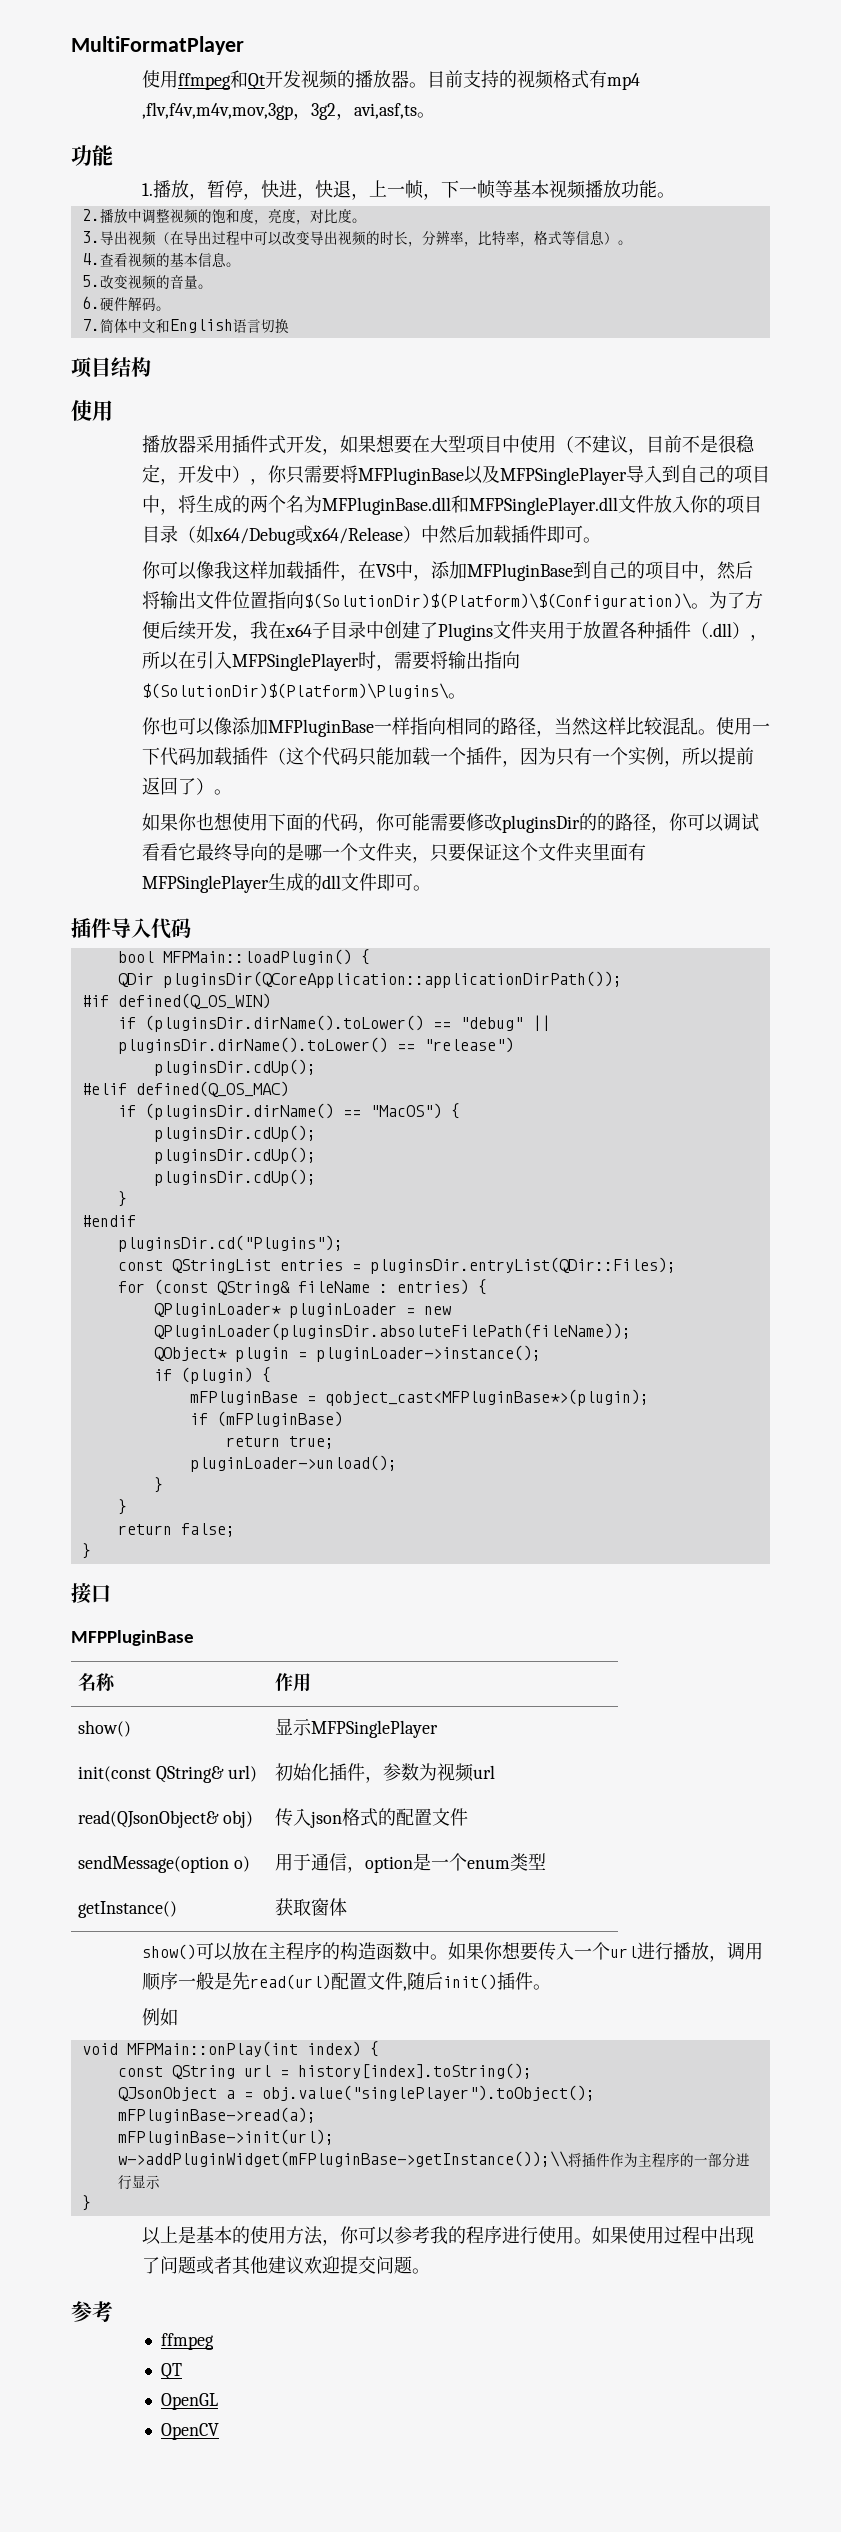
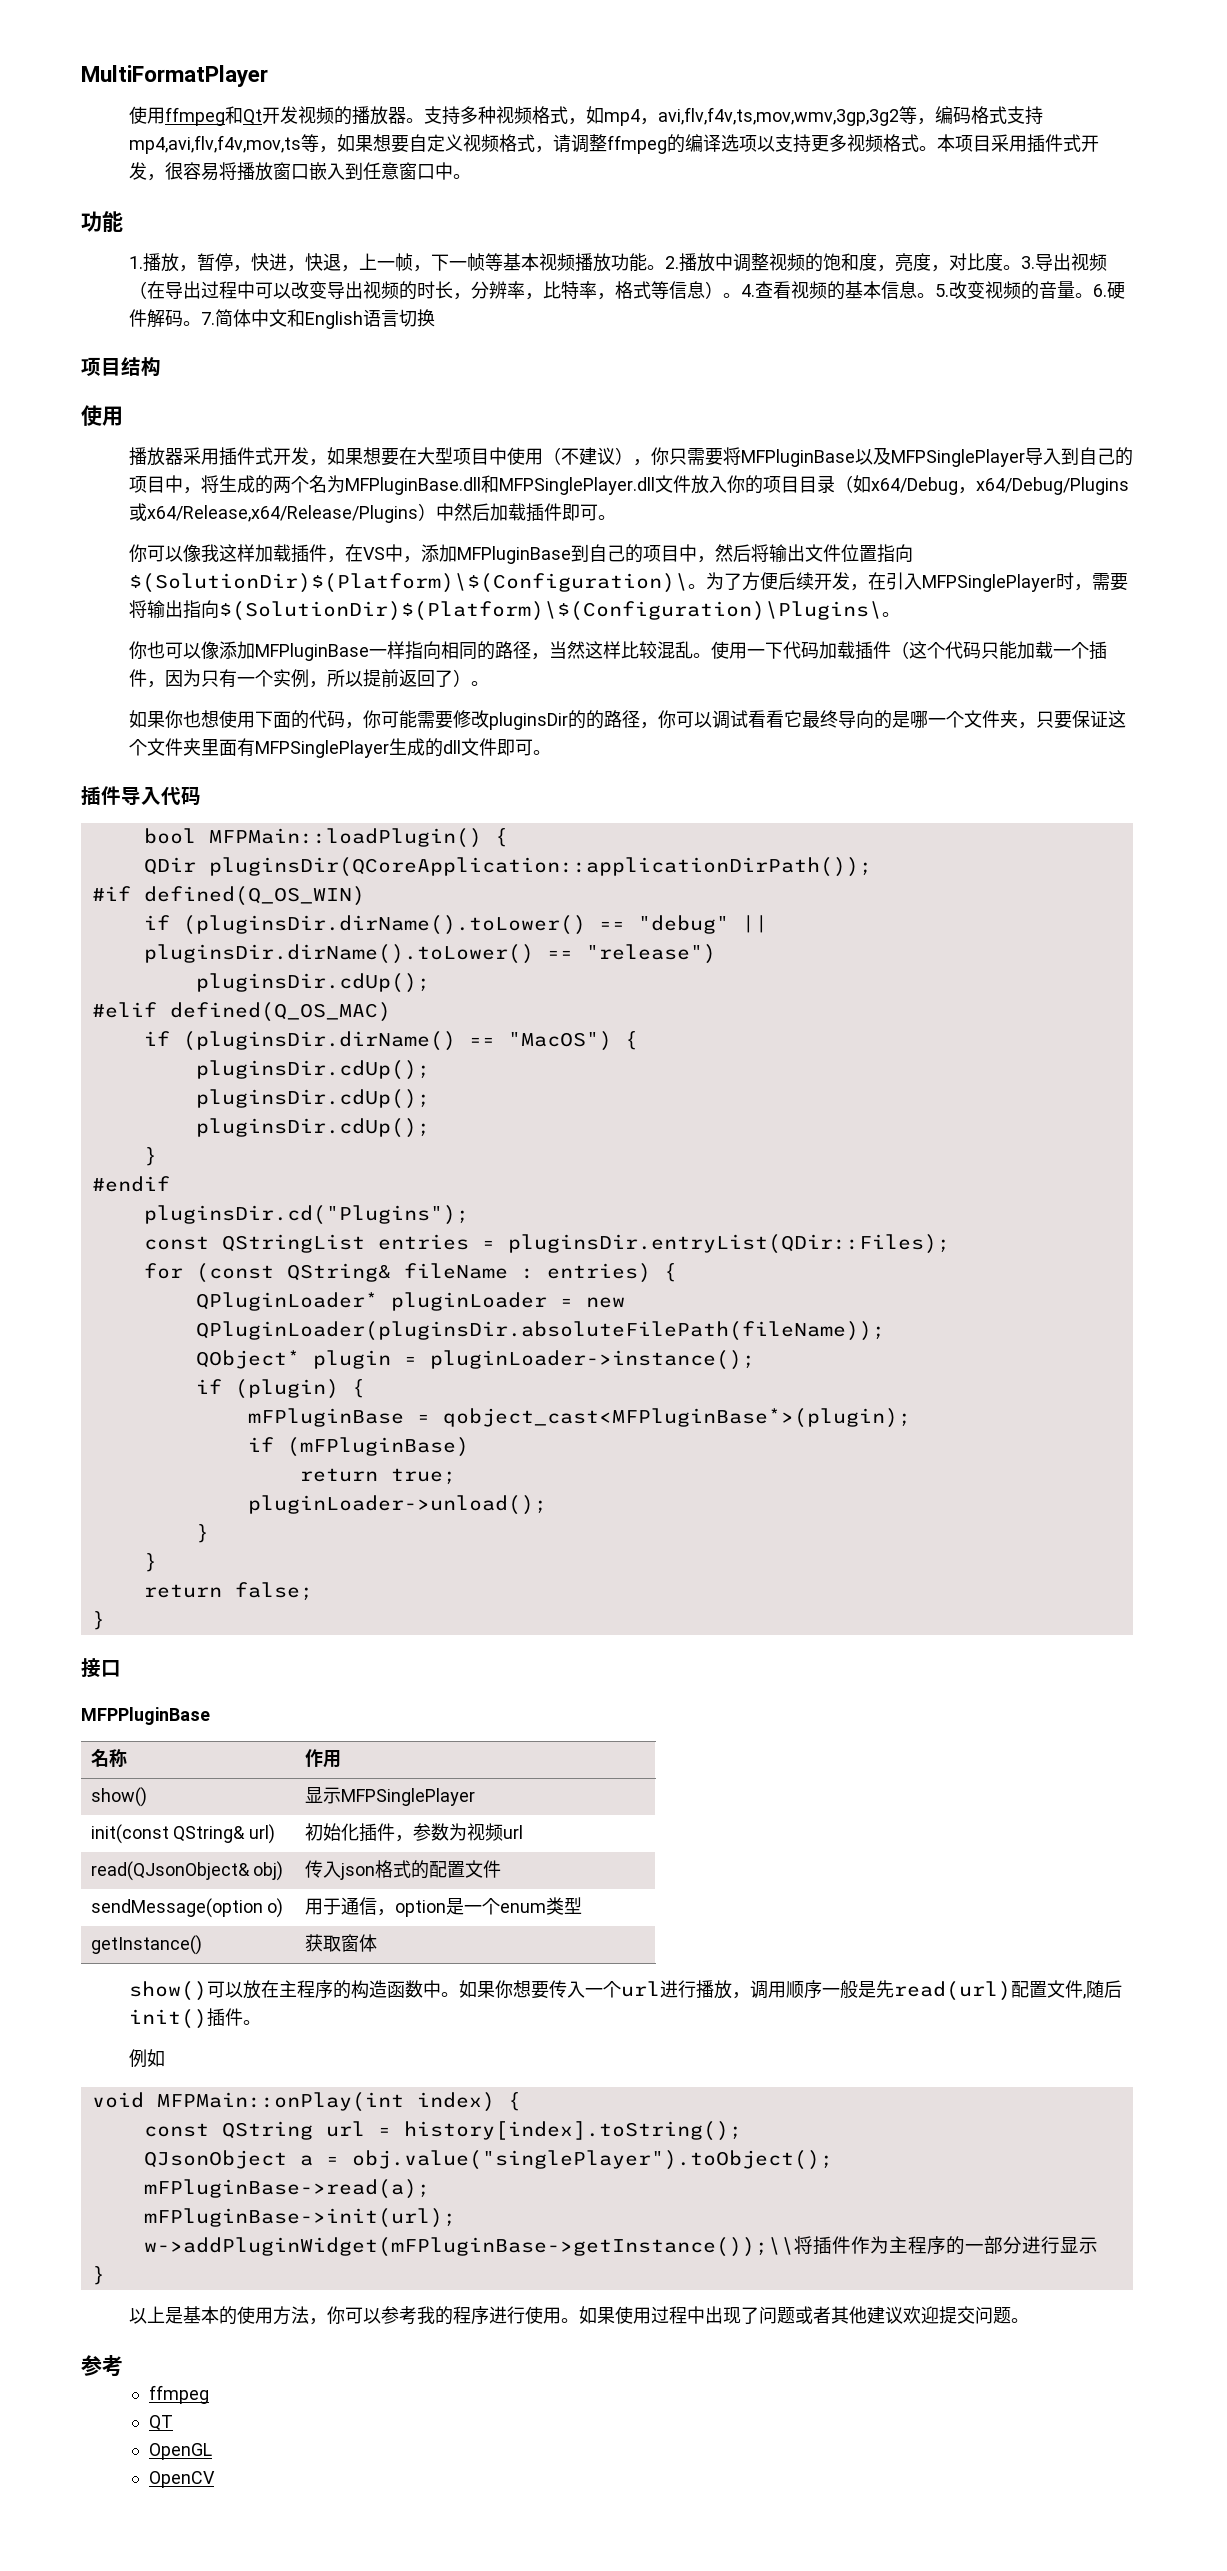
[426,70,640,90] [141,102,417,120] 目前支持的视频格式有mp4 ,flv,f4v,m4v,mov,3gp，3g2，avi,asf,ts -> [423,106,1043,126] [128,134,1099,154] [128,162,453,181] 支持多种视频格式，如mp4，avi,flv,f4v,ts,mov,wmv,3gp,3g2等，编码格式支持mp4,avi,flv,f4v,mov,ts等，如果想要自定义视频格式，请调整ffmpeg的编译选项以支持更多视频格式。本项目采用插件式开发，很容易将播放窗口嵌入到任意窗口中
(675, 195) // -> (665, 267) none
(366, 220) // -> (1021, 267) none
(632, 242) // -> (741, 295) none
(240, 264) // -> (935, 295) none
(212, 286) // -> (1093, 295) none
(170, 308) // -> (201, 323) none
[627,435,755,455] [141,464,232,485] ，目前不是很稳定，开发中 -> (615, 456) none
[294,525,403,544] 或x64/Release -> [957,477,1129,495] [128,503,418,523] ，x64/Debug/Plugins或x64/Release,x64/Release/Plugins
[249,621,768,641] [141,651,179,670] 我在x64子目录中创建了Plugins文件夹用于放置各种插件（.dll），所以 -> (868, 587) none
[141,683,449,699] $(SolutionDir)$(Platform)\Plugins\ -> [218,601,882,621] $(SolutionDir)$(Platform)\$(Configuration)\Plugins\

